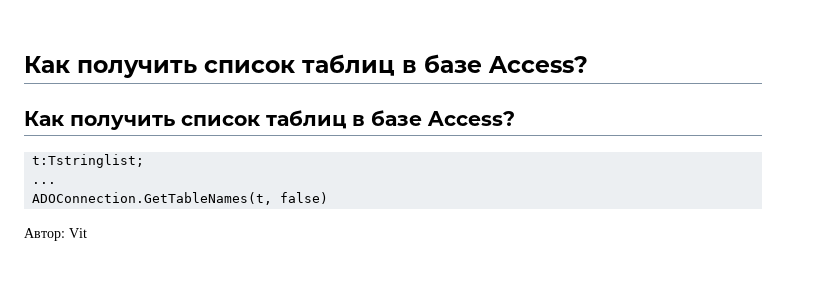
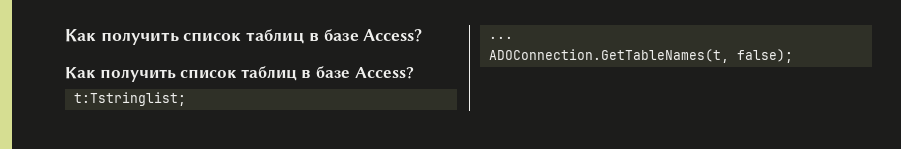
[280,192,329,204] [24,228,87,241] false) // Автор: Vit -> [736,49,793,63] false);

